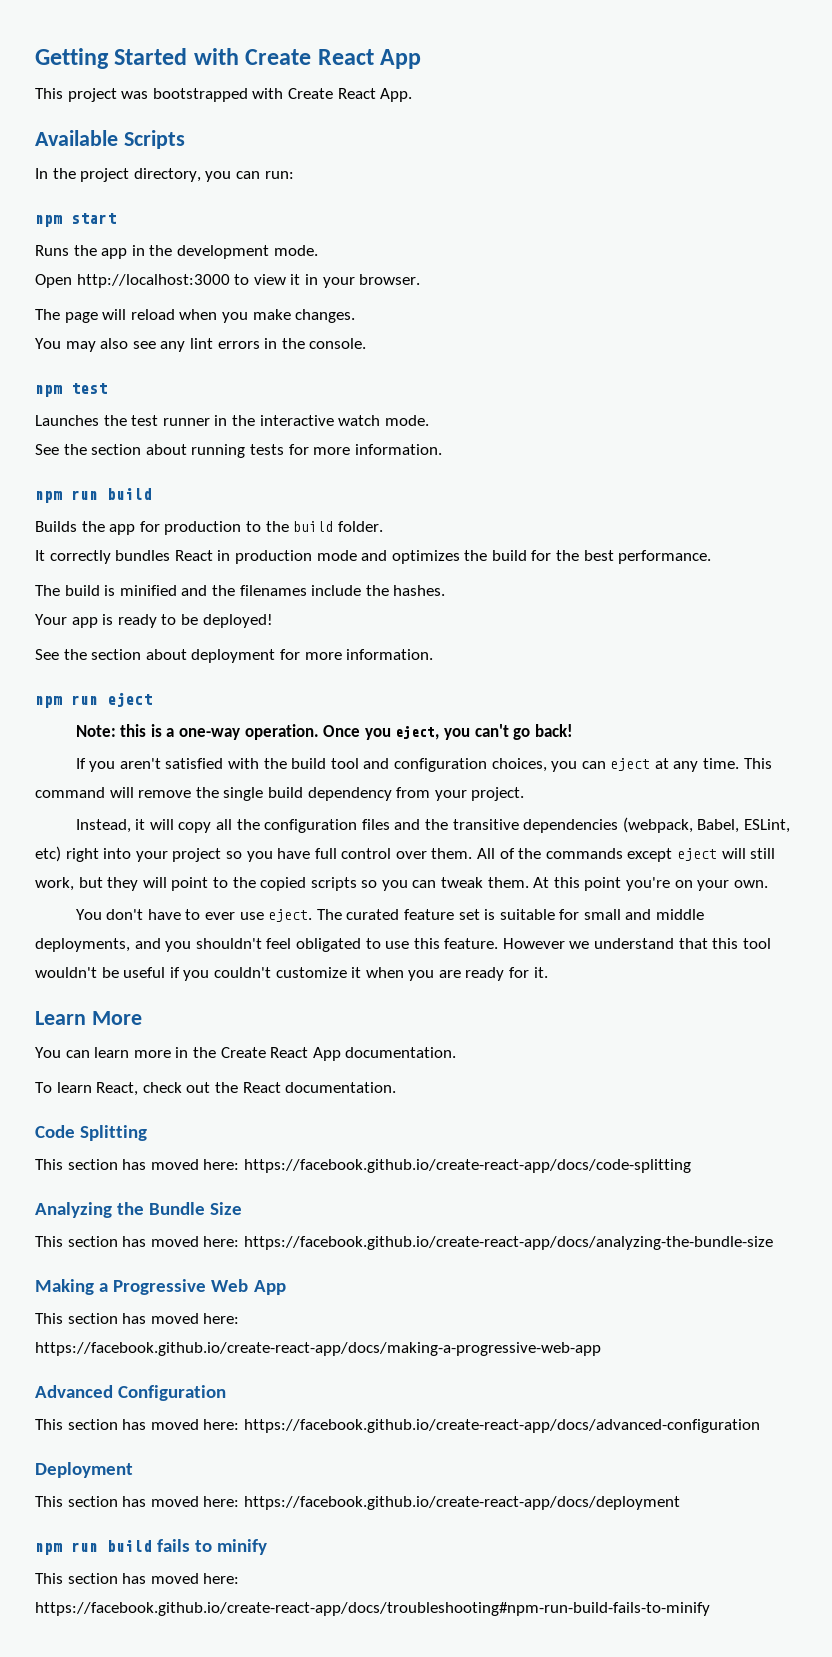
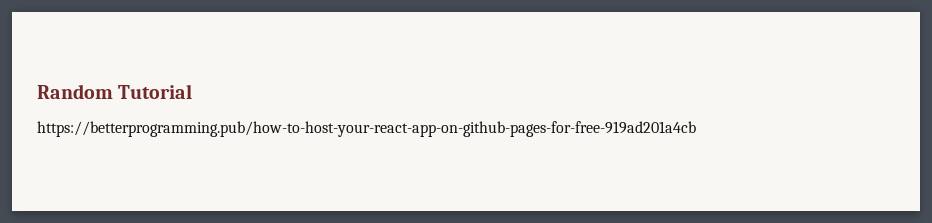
[35,48,422,69] [35,88,413,102] [35,130,185,149] [35,168,294,182] [35,213,116,227] [35,245,318,259] [35,274,421,288] [35,309,356,323] [35,338,367,352] [35,383,107,397] [35,415,429,426] [35,444,442,458] [35,488,152,503] [35,521,383,535] [35,550,712,564] [35,585,446,596] [35,614,273,628] [35,649,434,663] [35,692,152,708] [75,724,573,740] [75,758,772,772] [35,787,525,801] [75,817,790,833] [35,846,776,862] [35,877,768,891] [75,909,705,922] [35,938,771,952] [35,967,548,981] [35,1011,142,1025] [35,1047,457,1061] [35,1082,397,1096] [35,1125,148,1141] [35,1159,691,1173] [35,1202,243,1218] [35,1236,773,1250] [35,1279,286,1295] [35,1313,240,1324] [35,1342,601,1356] [35,1385,227,1401] [35,1419,760,1433] [35,1462,133,1478] [35,1496,680,1510] [35,1539,268,1555] [35,1573,240,1584] [35,1602,710,1616] Getting Started with Create React App // This project was bootstrapped with Create React App. // Available Scripts // In the project directory, you can run: // npm start // Runs the app in the development mode. // Open http://localhost:3000 to view it in your browser. // The page will reload when you make changes. // You may also see any lint errors in the console. // npm test // Launches the test runner in the interactive watch mode. // See the section about running tests for more information. // npm run build // Builds the app for production to the build folder. // It correctly bundles React in production mode and optimizes the build for the best performance. // The build is minified and the filenames include the hashes. // Your app is ready to be deployed! // See the section about deployment for more information. // npm run eject // Note: this is a one-way operation. Once you eject, you can't go back! // If you aren't satisfied with the build tool and configuration choices, you can eject at any time. This command will remove the single build dependency from your project. // Instead, it will copy all the configuration files and the transitive dependencies (webpack, Babel, ESLint, etc) right into your project so you have full control over them. All of the commands except eject will still work, but they will point to the copied scripts so you can tweak them. At this point you're on your own. // You don't have to ever use eject. The curated feature set is suitable for small and middle deployments, and you shouldn't feel obligated to use this feature. However we understand that this tool wouldn't be useful if you couldn't customize it when you are ready for it. // Learn More // You can learn more in the Create React App documentation. // To learn React, check out the React documentation. // Code Splitting // This section has moved here: https://facebook.github.io/create-react-app/docs/code-splitting // Analyzing the Bundle Size // This section has moved here: https://facebook.github.io/create-react-app/docs/analyzing-the-bundle-size // Making a Progressive Web App // This section has moved here: https://facebook.github.io/create-react-app/docs/making-a-progressive-web-app // Advanced Configuration // This section has moved here: https://facebook.github.io/create-react-app/docs/advanced-configuration // Deployment // This section has moved here: https://facebook.github.io/create-react-app/docs/deployment // npm run build fails to minify // This section has moved here: https://facebook.github.io/create-react-app/docs/troubleshooting#npm-run-build-fails-to-minify -> [37,84,193,99] [37,121,696,137] Random Tutorial // https://betterprogramming.pub/how-to-host-your-react-app-on-github-pages-for-free-919ad201a4cb

